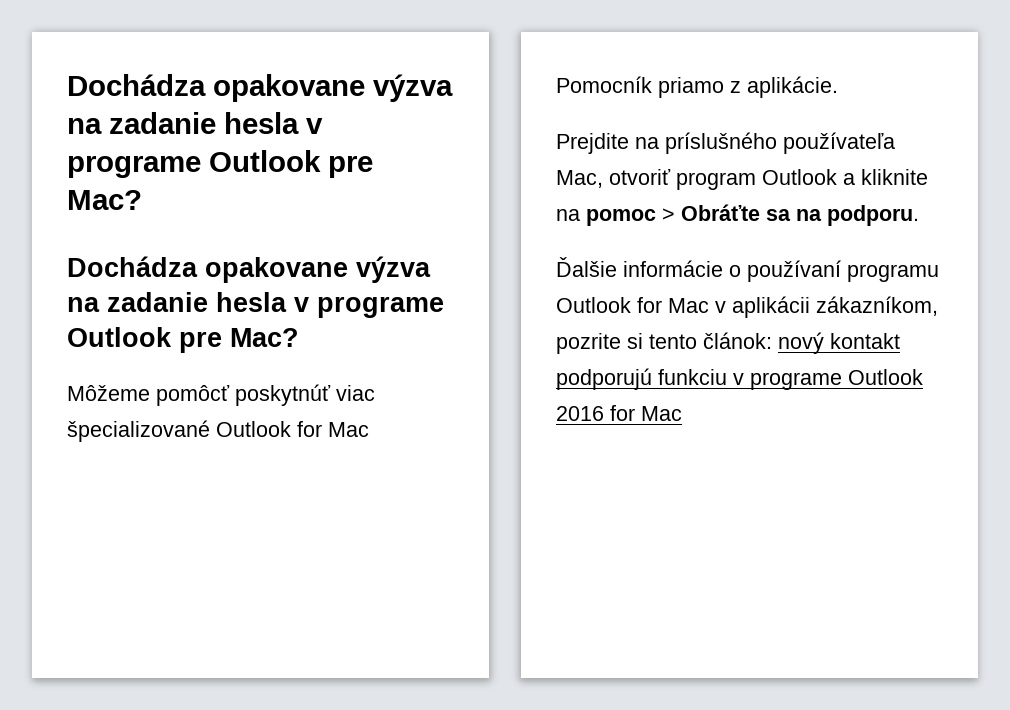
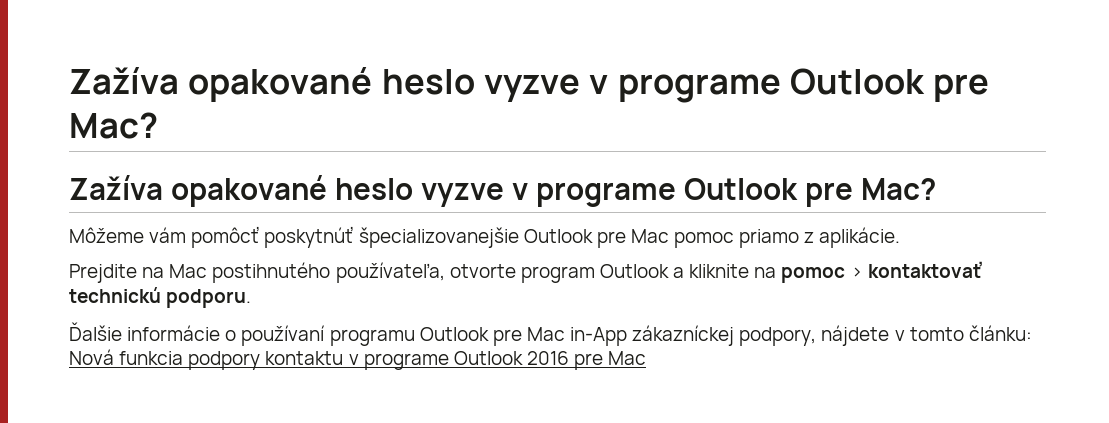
[67,74,453,102] [67,112,323,134] [67,150,373,178] [67,190,142,210] [67,256,431,283] [67,292,287,312] Dochádza opakovane výzva na zadanie hesla v programe Outlook pre Mac? // Dochádza opakovane výzva na zadanie hesla -> [69,67,990,103] [69,112,158,139] [69,175,504,207] Zažíva opakované heslo vyzve v programe Outlook pre Mac? // Zažíva opakované heslo vyzve
(150, 393) none -> [149,227,187,243] vám
[336,385,375,401] [67,420,369,442] [556,76,652,93] viac špecializované Outlook for Mac Pomocník -> [358,227,735,248] špecializovanejšie Outlook pre Mac pomoc
[665,132,895,154] [556,169,671,188] príslušného používateľa Mac, otvoriť -> [169,262,516,283] Mac postihnutého používateľa, otvorte
[681,204,822,221] Obráťte sa na -> [867,261,982,278] [69,287,161,303] kontaktovať technickú
[637,296,938,318] [556,332,900,354] [556,368,727,390] for Mac v aplikácii zákazníkom, pozrite si tento článok: nový kontakt podporujú funkciu -> [492,325,1032,346] [69,349,344,370] pre Mac in-App zákazníckej podpory, nájdete v tomto článku: Nová funkcia podpory kontaktu
[610,405,635,421] for -> [574,353,604,370] pre

